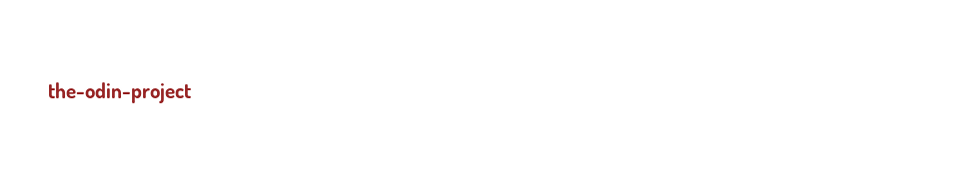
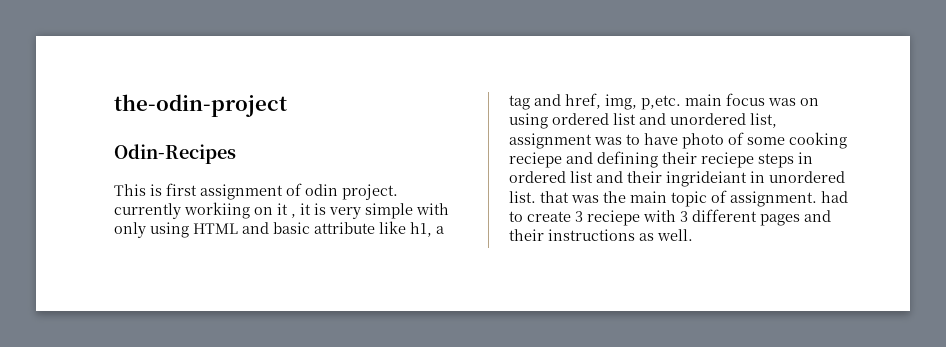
(192, 93) none -> [114,144,236,164] [114,183,398,200] [114,202,449,219] [114,221,444,238] [509,93,819,110] [509,113,777,129] [509,132,847,149] [509,151,813,168] [509,171,845,187] [509,190,848,207] [509,209,831,226] [509,229,693,241] // Odin-Recipes // This is first assignment of odin project. currently workiing on it , it is very simple with only using HTML and basic attribute like h1, a tag and href, img, p,etc. main focus was on using ordered list and unordered list, assignment was to have photo of some cooking reciepe and defining their reciepe steps in ordered list and their ingrideiant in unordered list. that was the main topic of assignment. had to create 3 reciepe with 3 different pages and their instructions as well.

